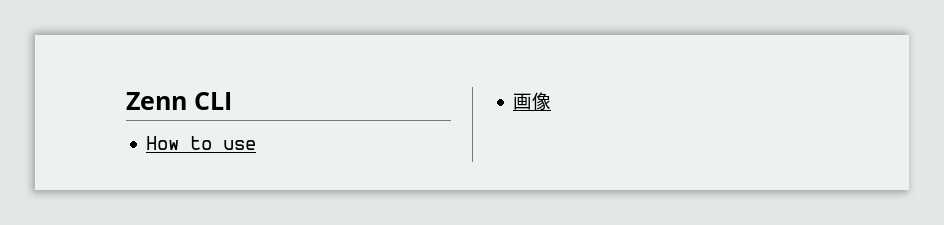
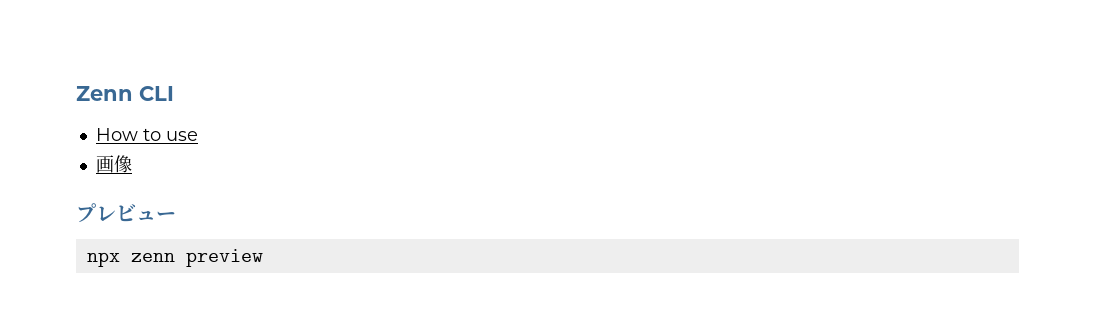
(552, 101) none -> [76,203,176,223] [86,249,263,267] // プレビュー // npx zenn preview

